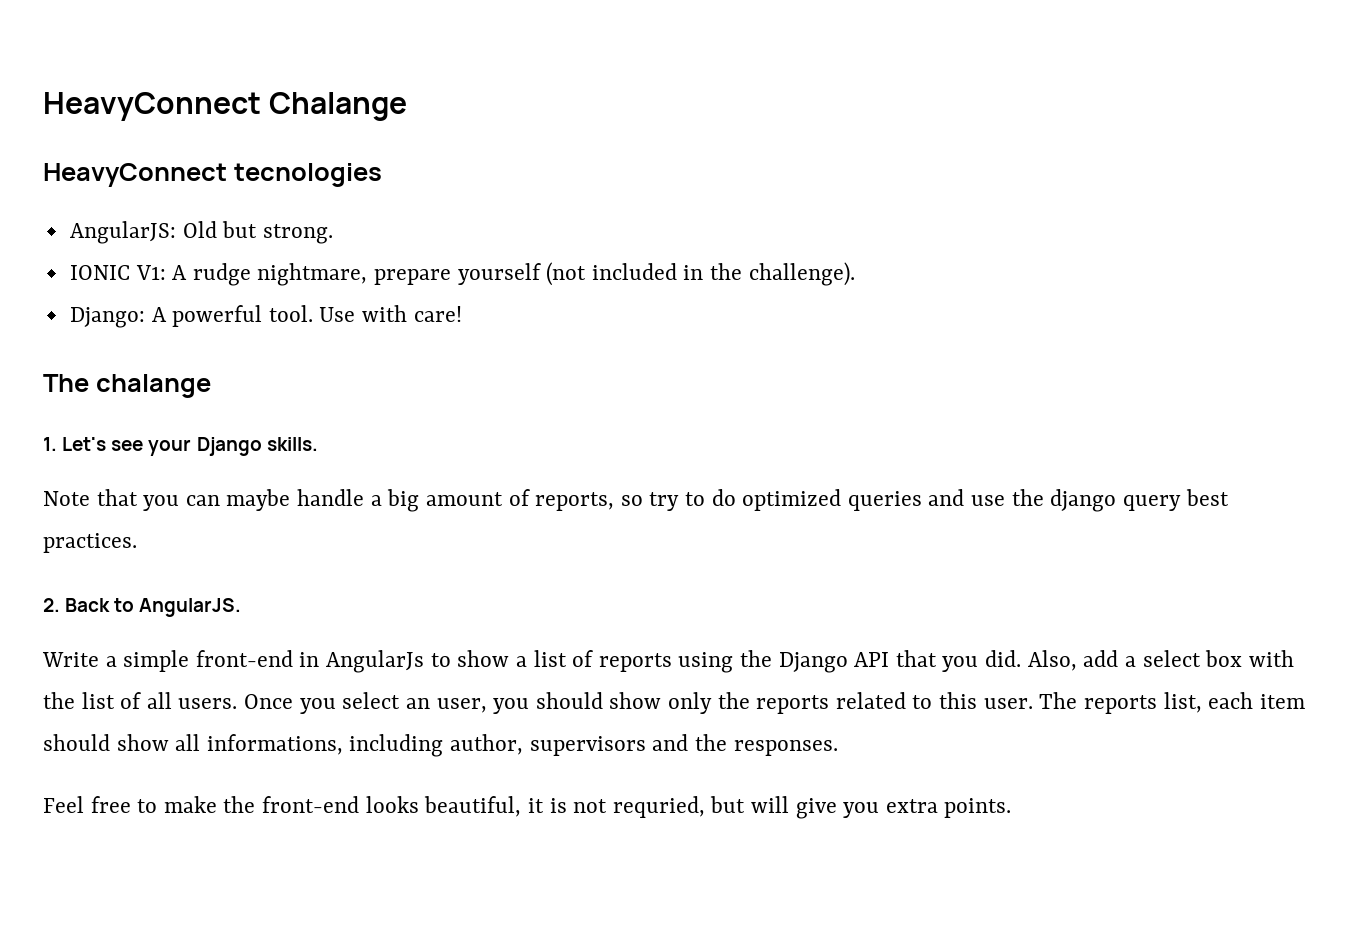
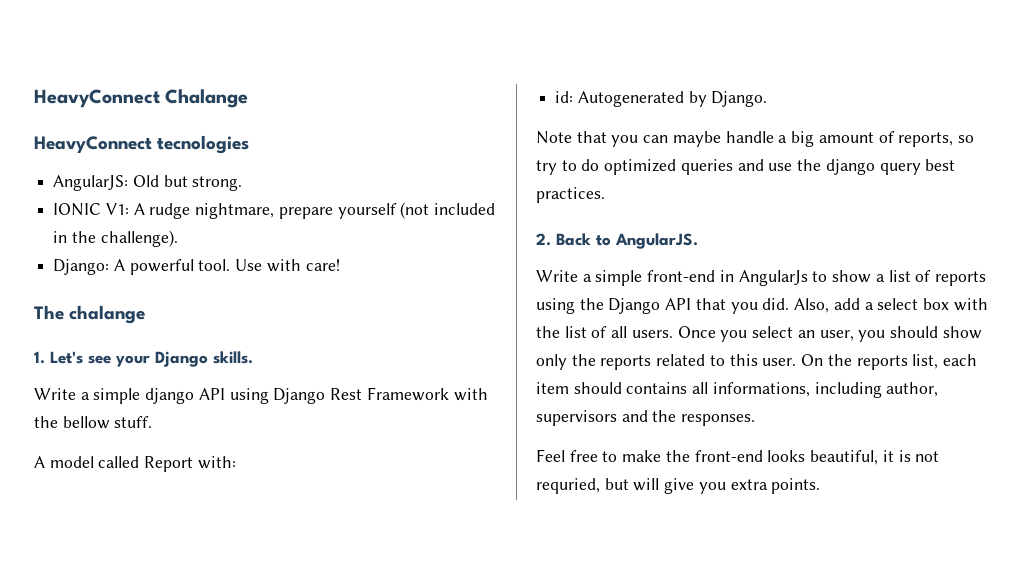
(318, 444) none -> [34,387,488,404] [34,416,153,429] [34,456,236,472] [555,91,768,107] // Write a simple django API using Django Rest Framework with the bellow stuff. // A model called Report with: // id: Autogenerated by Django.
[1039,692,1078,709] The -> [801,354,852,366] On the
[116,734,169,751] show -> [626,382,688,394] contains

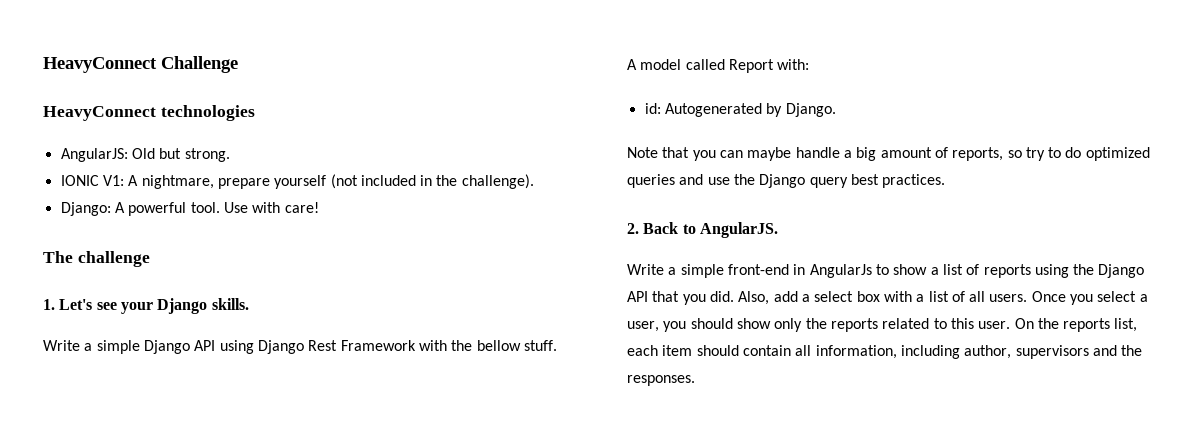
[34,89,249,108] [34,135,250,154] HeavyConnect Chalange // HeavyConnect tecnologies -> [43,56,238,73] [43,105,255,121] HeavyConnect Challenge // HeavyConnect technologies
[149,203,191,219] rudge -> (139, 180) none
[69,305,146,324] chalange -> [77,251,150,267] challenge
[145,388,195,404] django -> [143,340,190,354] Django
[825,159,875,175] django -> [759,174,806,188] Django
[536,326,560,338] the -> [916,294,925,302] a
[797,330,815,338] an -> [1139,294,1148,302] a
[626,382,810,397] contains all informations, -> [742,345,897,359] contain all information,
[536,449,940,465] [536,478,821,494] // Feel free to make the front-end looks beautiful, it is not requried, but will give you extra points. -> (695, 380) none

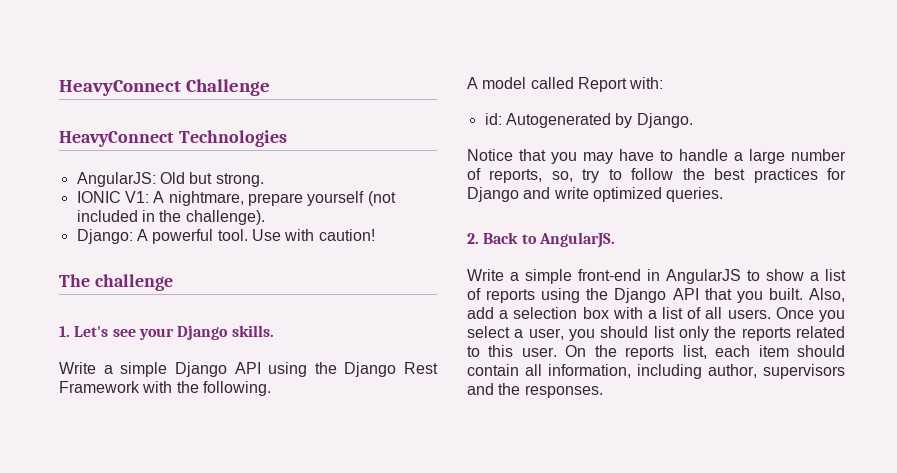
[160,105,255,121] technologies -> [178,130,287,147] Technologies
[284,202,319,213] care! -> [318,229,375,241] caution!
(254, 347) none -> [314,362,337,374] the
[476,340,557,351] bellow stuff. -> [202,381,271,396] following.
[627,147,932,161] Note that you can maybe handle a big amount -> [467,149,846,164] Notice that you may have to handle a large number
[1007,150,1022,158] so -> [551,171,573,182] so,
[1065,147,1150,161] [627,174,946,188] do optimized queries and use the Django query best practices. -> [631,168,846,183] [467,187,724,202] follow the best practices for Django and write optimized queries.
[809,264,872,278] AngularJs -> [666,269,741,284] AngularJS
[709,291,734,302] did. -> [768,288,803,300] built.
[814,291,854,302] select -> [513,307,578,319] selection
[736,318,771,329] show -> [653,326,675,338] list

